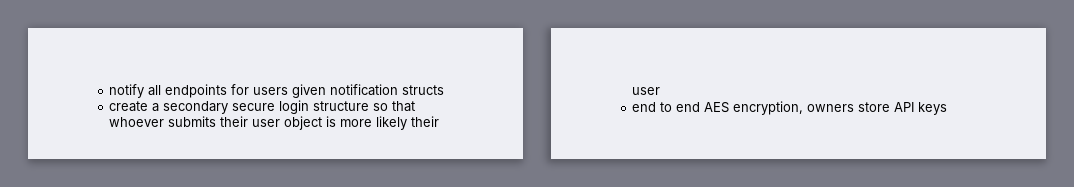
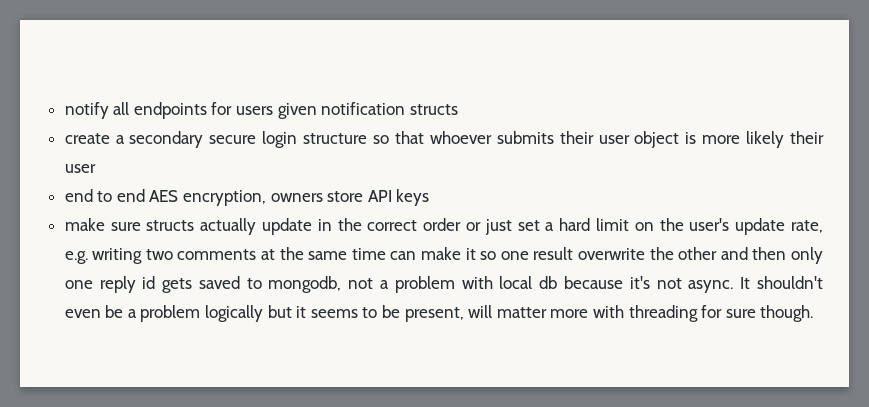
(948, 108) none -> [64,218,823,235] [64,247,823,264] [64,276,824,293] [64,305,814,322] // make sure structs actually update in the correct order or just set a hard limit on the user's update rate, e.g. writing two comments at the same time can make it so one result overwrite the other and then only one reply id gets saved to mongodb, not a problem with local db because it's not async. It shouldn't even be a problem logically but it seems to be present, will matter more with threading for sure though.

